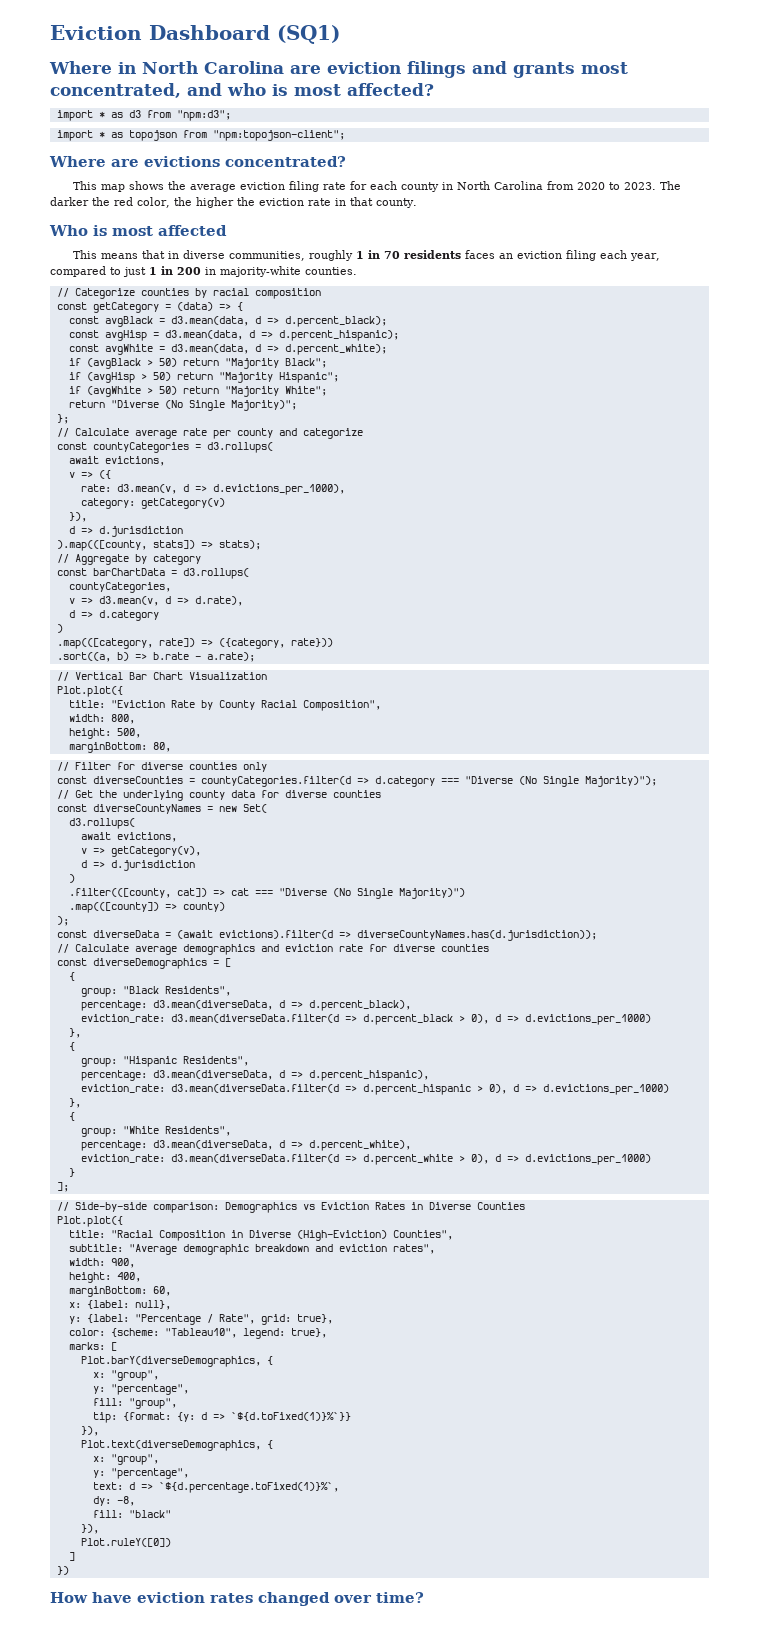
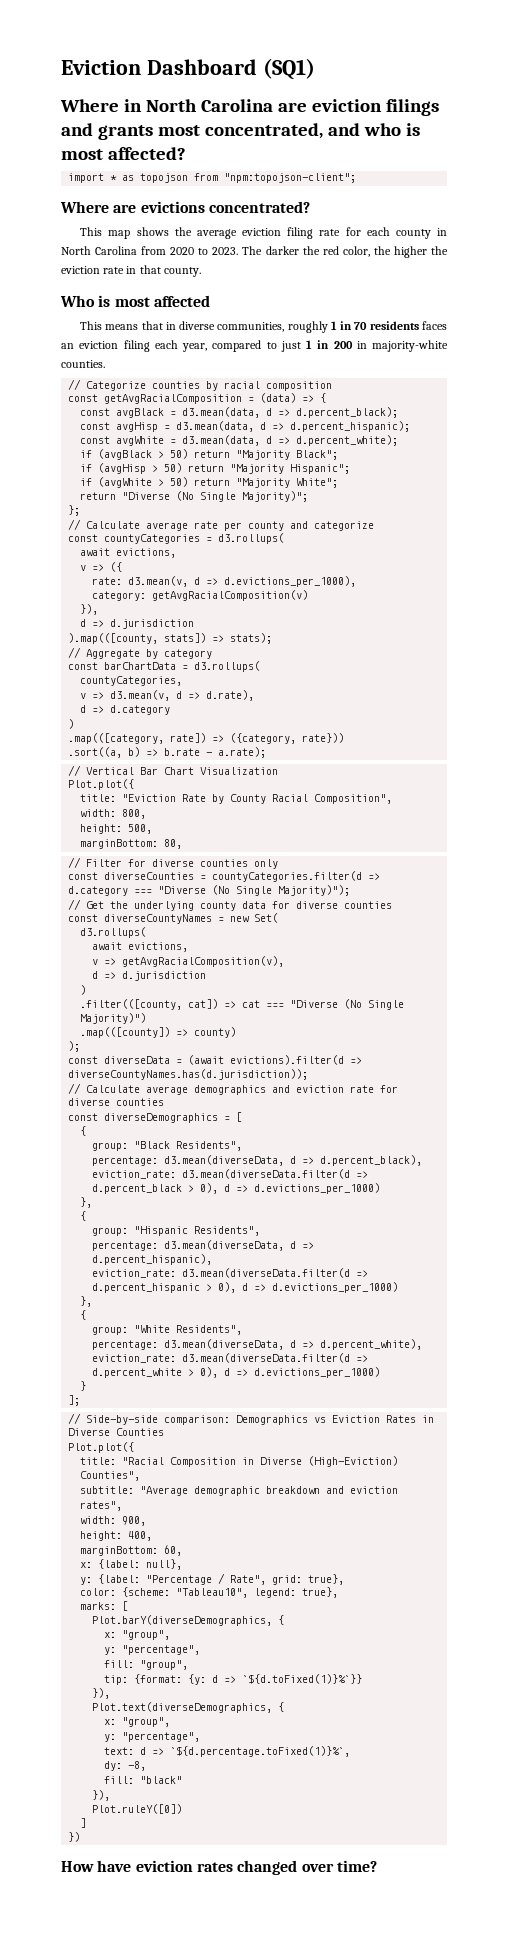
[56,110,231,121] // import * as d3 from "npm:d3"; -> (186, 153) none
[92,302,159,313] getCategory -> [104,394,243,404] getAvgRacialComposition
[140,498,225,509] getCategory(v) -> [152,590,309,601] getAvgRacialComposition(v)
[110,846,201,857] getCategory(v), -> [122,956,285,967] getAvgRacialComposition(v),

